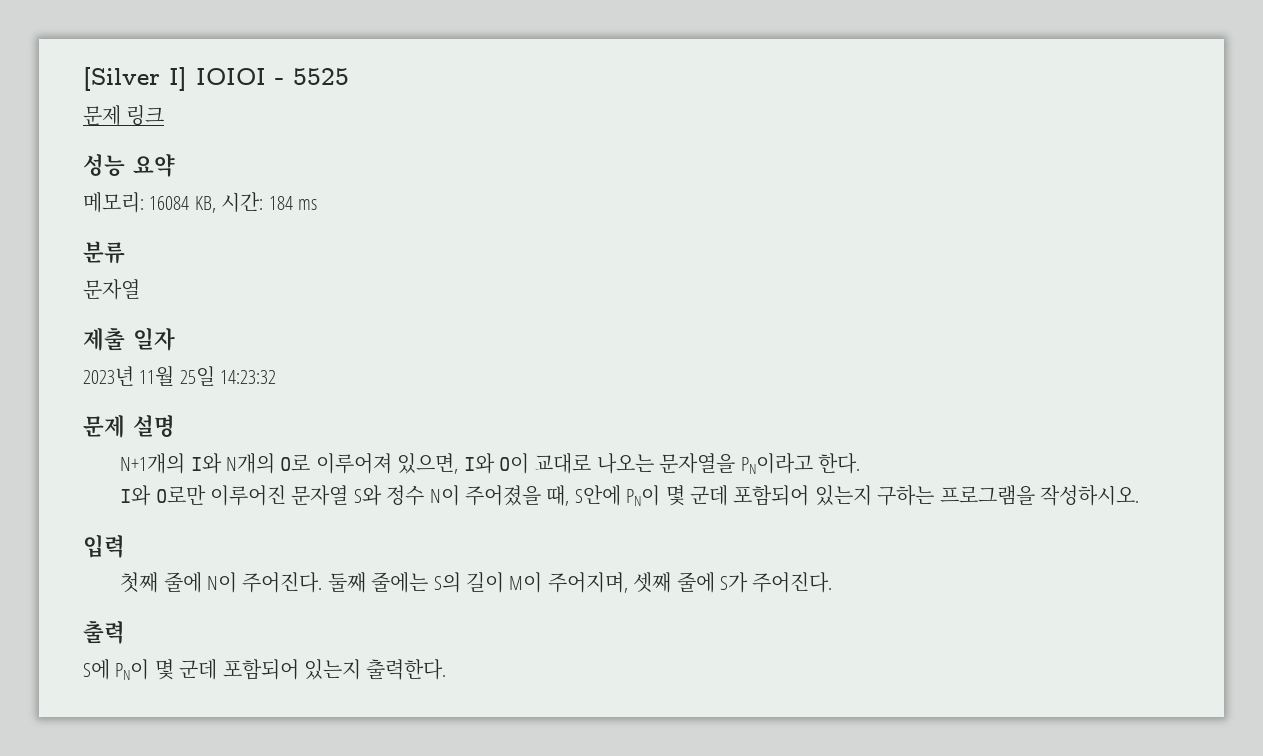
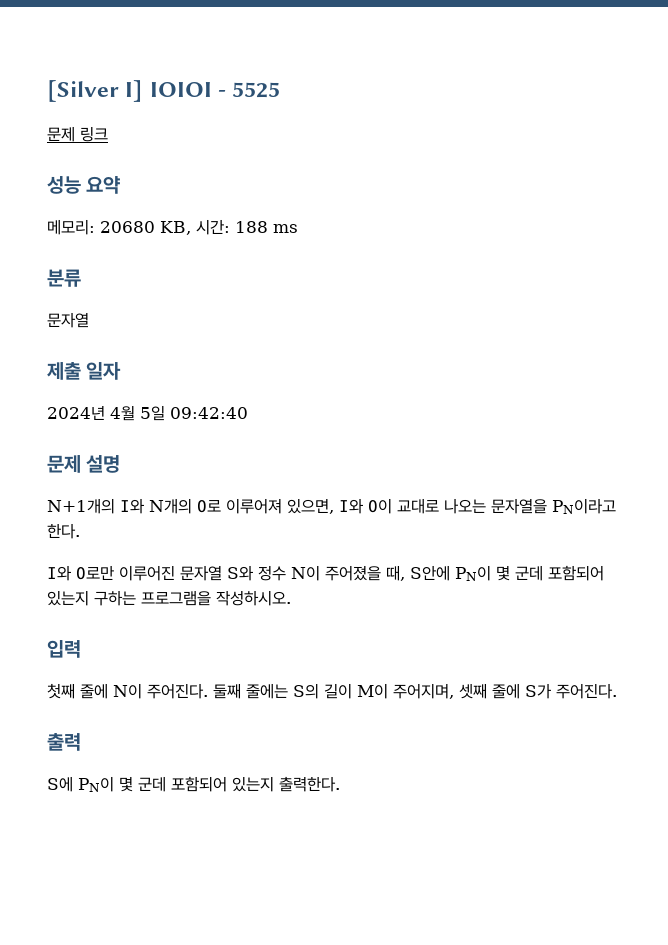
[149,196,190,210] 16084 -> [100,221,155,233] 20680
[268,196,293,210] 184 -> [235,221,268,233] 188
[83,365,277,386] 2023년 11월 25일 14:23:32 -> [47,405,248,421] 2024년 4월 5일 09:42:40

